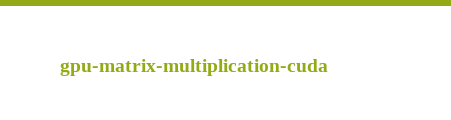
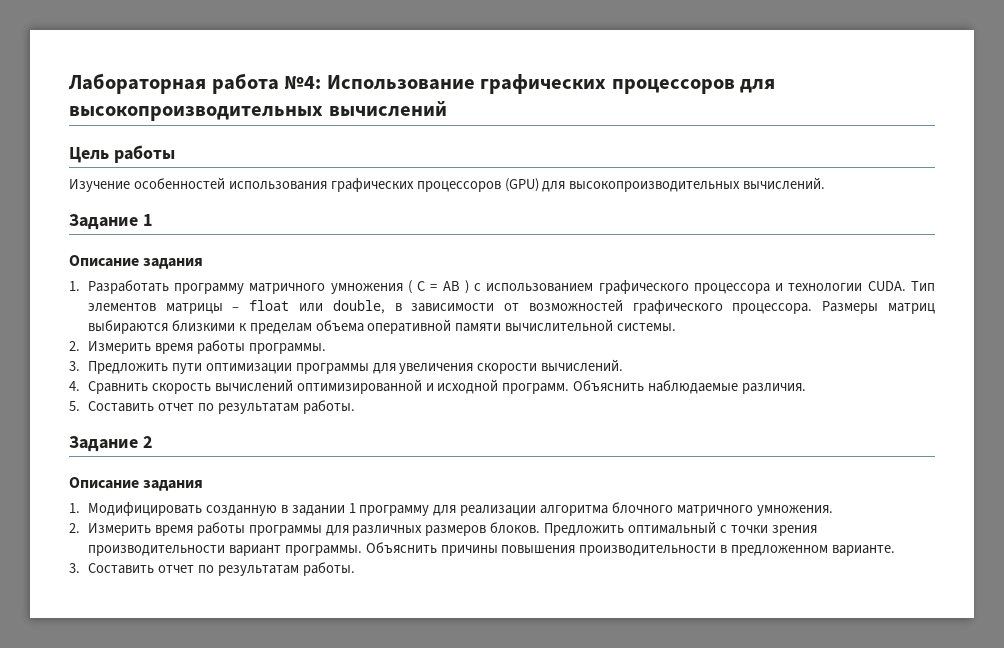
[60,59,328,76] gpu-matrix-multiplication-cuda -> [68,73,776,94] [69,101,447,121] [69,145,175,163] [69,177,826,192] [69,214,153,230] [69,255,204,269] [69,280,936,294] [87,299,936,314] [87,319,677,334] [69,340,326,354] [69,359,624,374] [69,379,807,394] [69,400,355,414] [69,436,153,452] [69,477,204,491] [69,502,833,516] [69,521,817,536] [87,542,896,556] [69,562,355,576] Лабораторная работа №4: Использование графических процессоров для высокопроизводительных вычислений // Цель работы // Изучение особенностей использования графических процессоров (GPU) для высокопроизводительных вычислений. // Задание 1 // Описание задания // 1. Разработать программу матричного умножения ( C = AB ) с использованием графического процессора и технологии CUDA. Тип элементов матрицы – float или double, в зависимости от возможностей графического процессора. Размеры матриц выбираются близкими к пределам объема оперативной памяти вычислительной системы. // 2. Измерить время работы программы. // 3. Предложить пути оптимизации программы для увеличения скорости вычислений. // 4. Сравнить скорость вычислений оптимизированной и исходной программ. Объяснить наблюдаемые различия. // 5. Составить отчет по результатам работы. // Задание 2 // Описание задания // 1. Модифицировать созданную в задании 1 программу для реализации алгоритма блочного матричного умножения. // 2. Измерить время работы программы для различных размеров блоков. Предложить оптимальный с точки зрения производительности вариант программы. Объяснить причины повышения производительности в предложенном варианте. // 3. Составить отчет по результатам работы.

